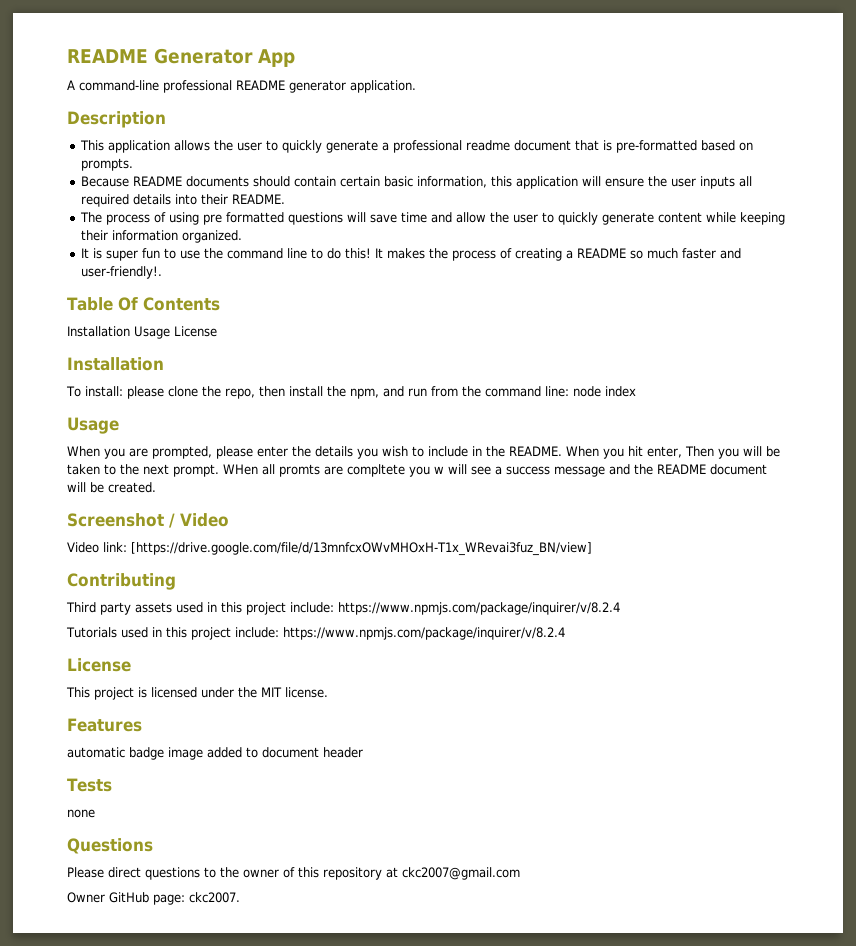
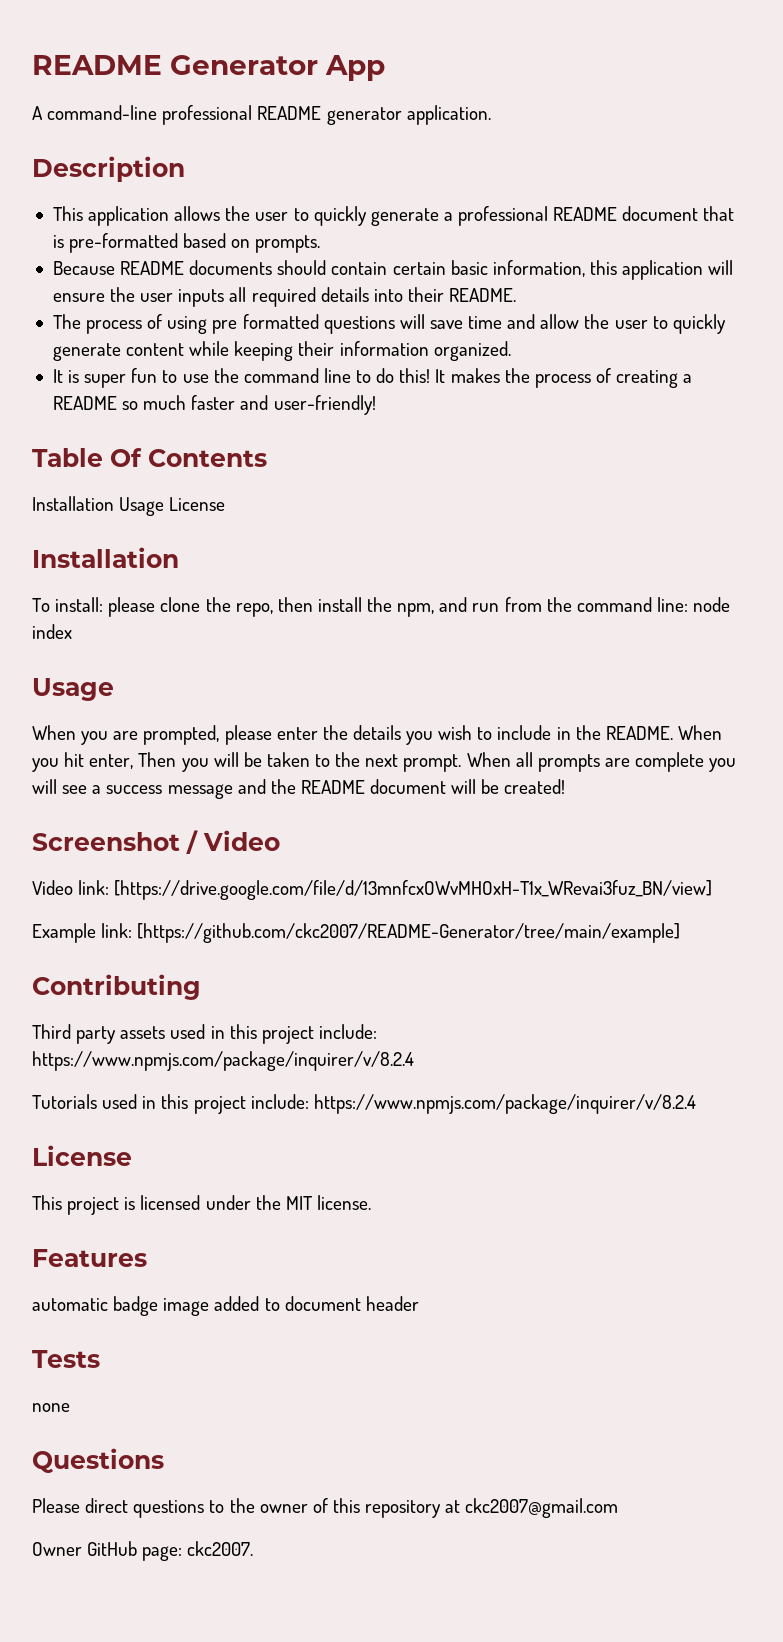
[466,140,511,151] readme -> [553,207,618,221] README
[81,266,163,279] user-friendly!. -> [273,395,376,415] user-friendly!
[223,464,444,477] WHen all promts are compltete you w -> [466,752,737,772] When all prompts are complete you
[108,482,156,493] created. -> [504,779,566,794] created!
(592, 549) none -> [32,923,681,943] // Example link: [https://github.com/ckc2007/README-Generator/tree/main/example]

